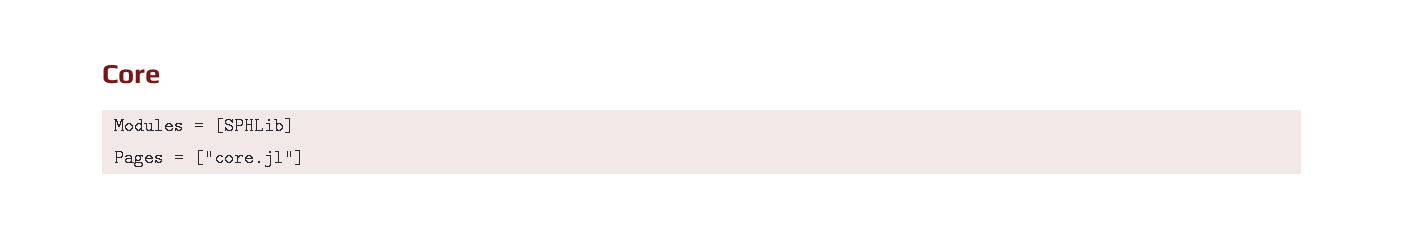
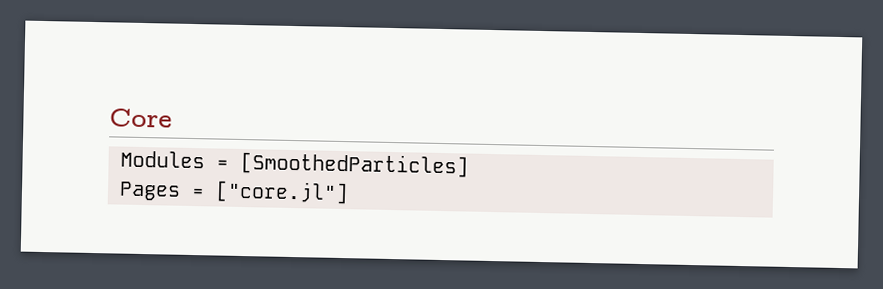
[214,117,294,135] [SPHLib] -> [240,151,470,178] [SmoothedParticles]

